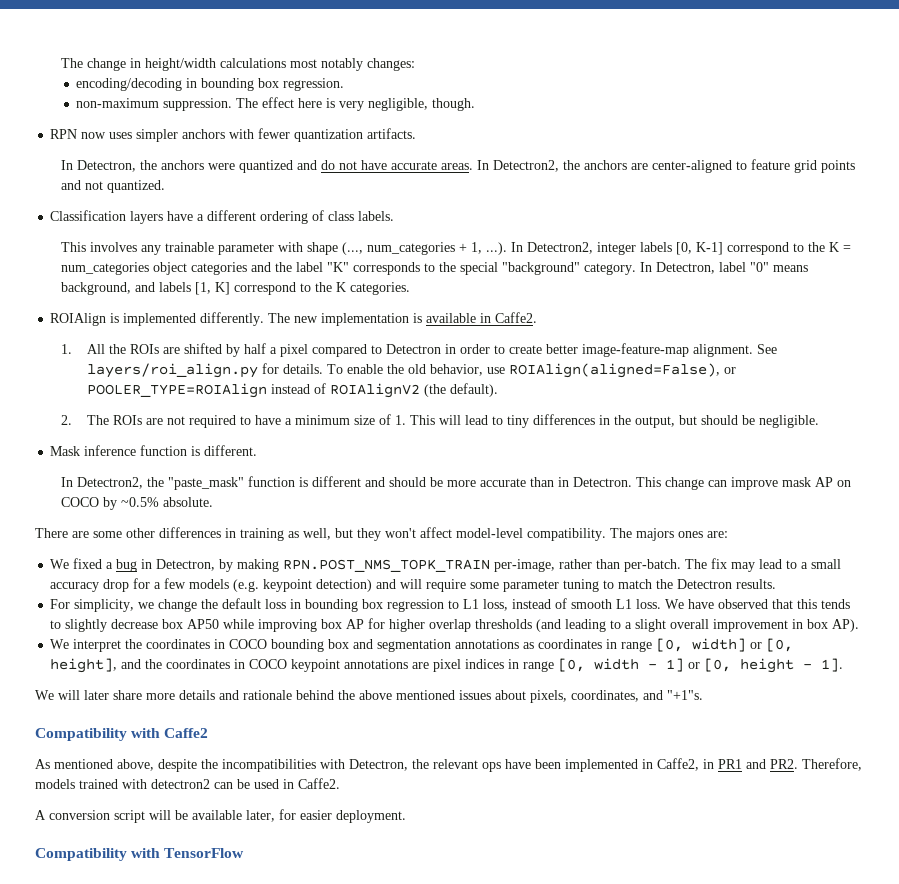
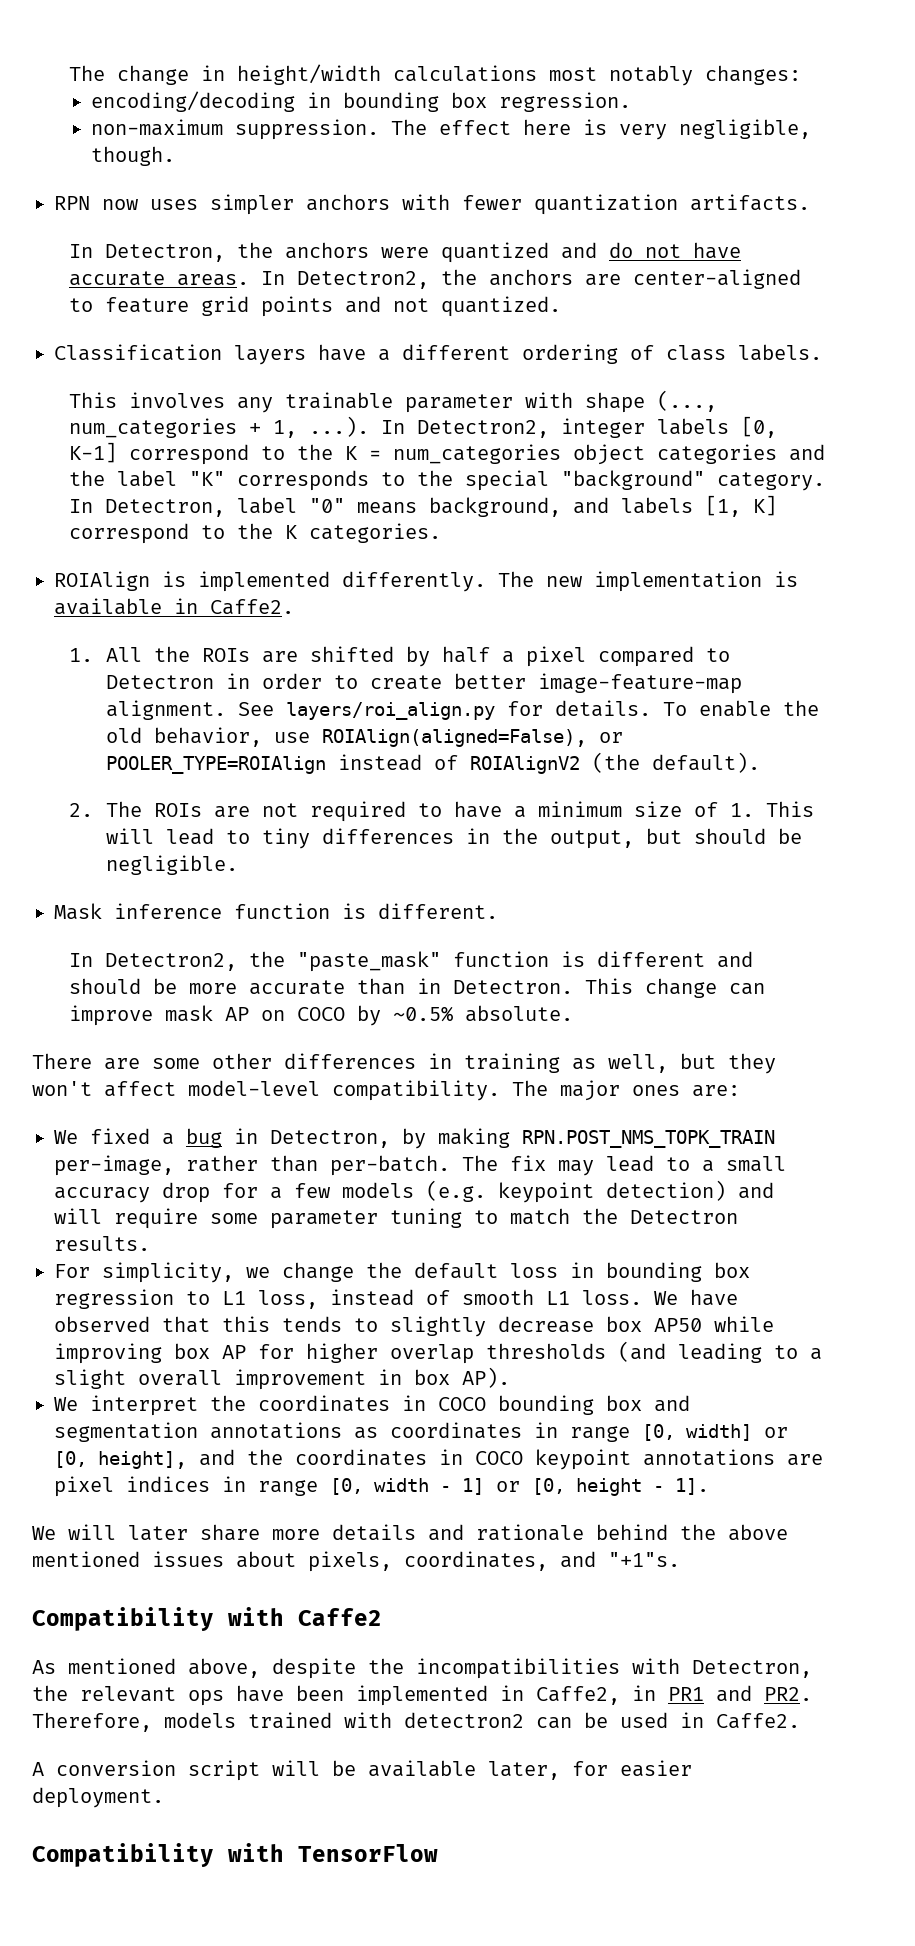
[636,528,674,541] majors -> [560,1080,620,1101] major

